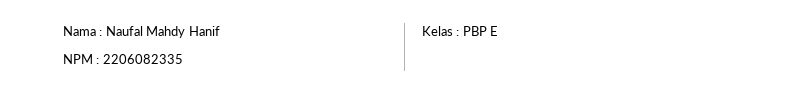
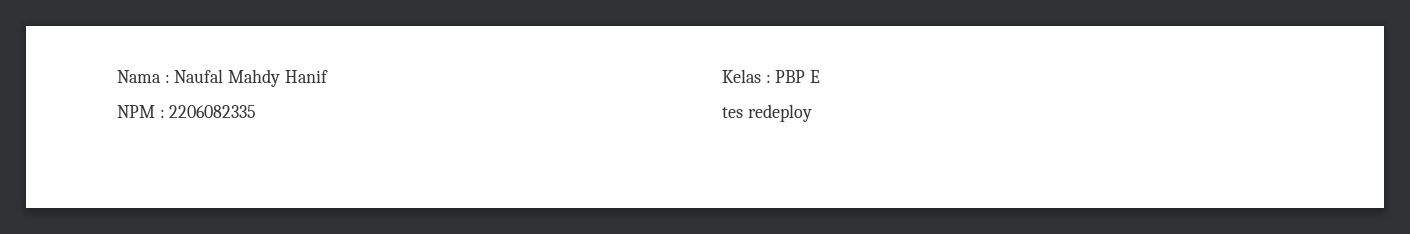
(499, 31) none -> [722,104,812,122] // tes redeploy

